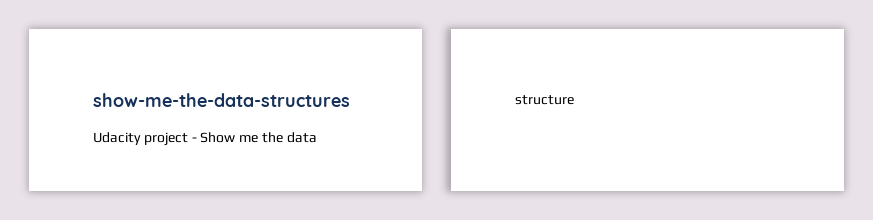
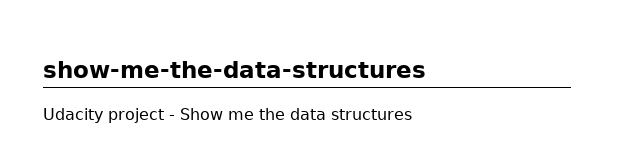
[515,95,574,105] structure -> [331,109,412,120] structures

